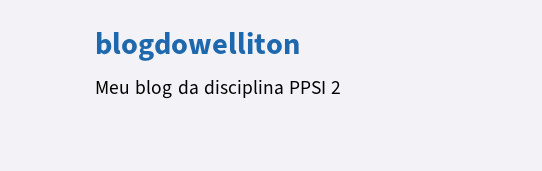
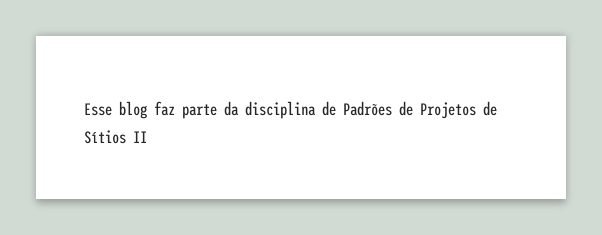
[95,32,300,61] [95,79,342,99] blogdowelliton // Meu blog da disciplina PPSI 2 -> [84,101,497,119] [84,130,147,144] Esse blog faz parte da disciplina de Padrões de Projetos de Sítios II

